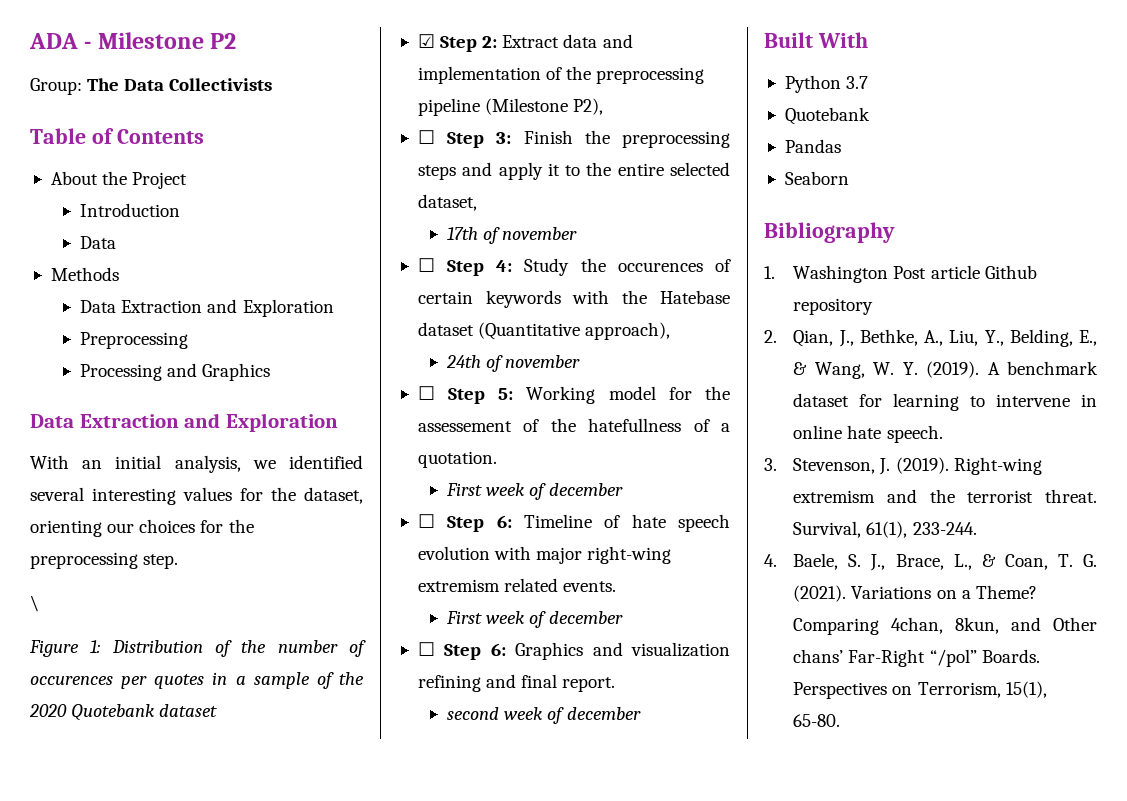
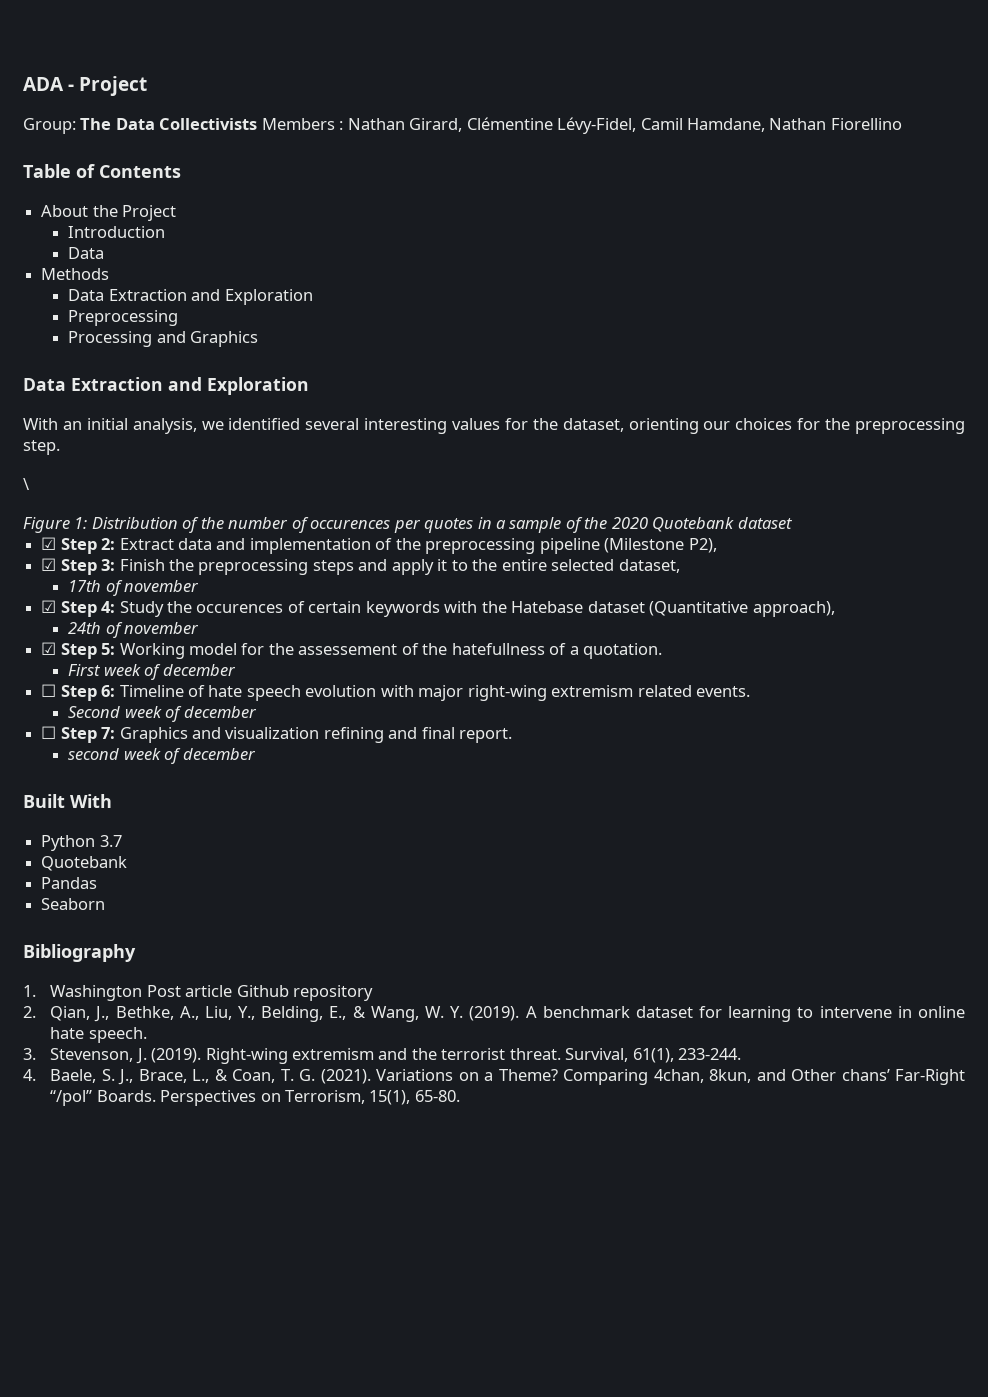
[97,32,237,49] Milestone P2 -> [79,76,148,96] Project
(273, 84) none -> [261,117,902,134] Members : Nathan Girard, Clémentine Lévy-Fidel, Camil Hamdane, Nathan Fiorellino
[417,130,435,144] ☐ -> [41,558,57,571] ☑
[417,258,435,272] ☐ -> [41,600,57,613] ☑
[417,386,435,400] ☐ -> [41,642,57,655] ☑
[446,611,623,628] [417,642,506,660] First week of december // ☐ Step 6: -> [68,706,257,722] [41,726,116,743] Second week of december // ☐ Step 7:

